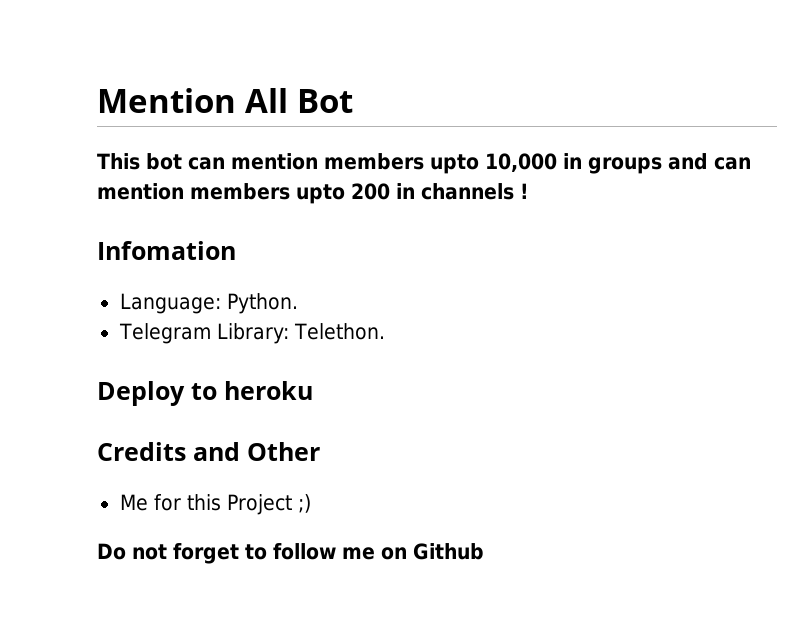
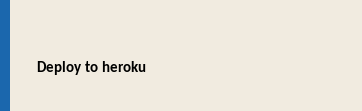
[97,88,353,113] [97,153,751,174] [97,183,529,204] [97,241,236,260] [119,293,298,314] [118,323,386,344] [97,381,313,406] [97,442,320,461] [119,494,311,515] [97,543,484,564] Mention All Bot // This bot can mention members upto 10,000 in groups and can mention members upto 200 in channels ! // Infomation // Language: Python. // Telegram Library: Telethon. // Deploy to heroku // Credits and Other // Me for this Project ;) // Do not forget to follow me on Github -> [37,61,146,75] Deploy to heroku

